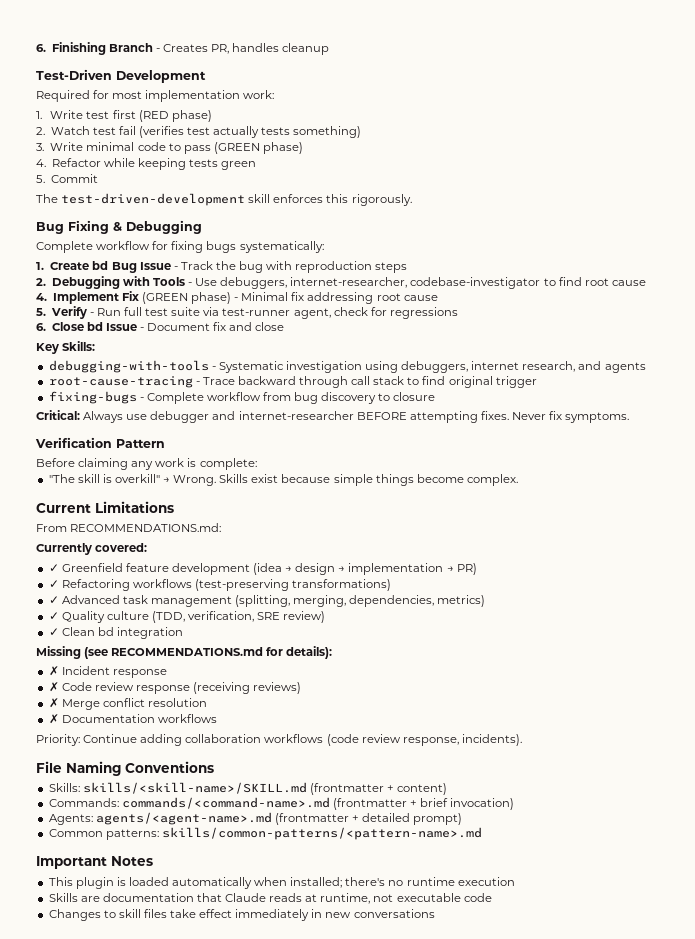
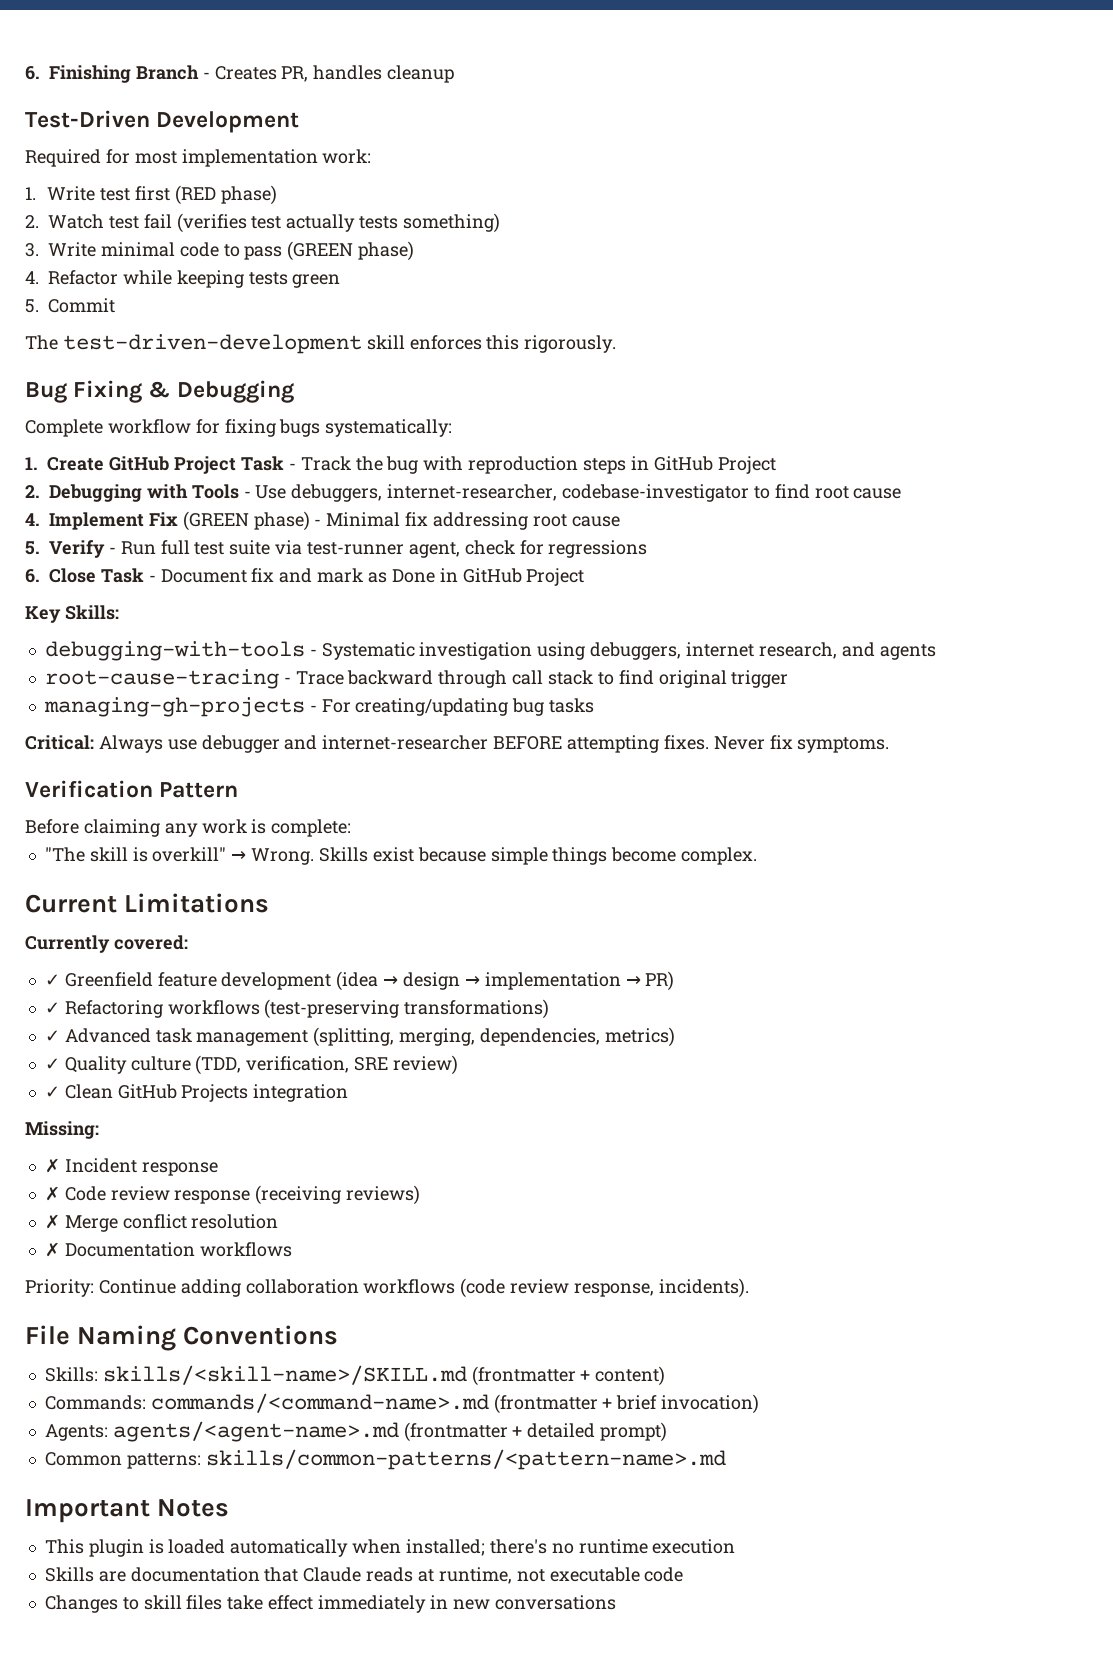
[92,261,171,273] bd Bug Issue -> [109,456,284,474] GitHub Project Task
(408, 267) none -> [630,456,776,474] in GitHub Project
[86,322,137,331] bd Issue -> [100,568,144,583] Task
[255,322,285,331] close -> [317,568,585,586] mark as Done in GitHub Project
[48,391,436,404] fixing-bugs - Complete workflow from bug discovery to closure -> [43,697,595,717] managing-gh-projects - For creating/updating bug tasks
[36,523,222,532] // From RECOMMENDATIONS.md: -> (270, 903) none
[97,627,114,636] bd -> [117,1084,249,1102] GitHub Projects
[36,646,333,659] Missing (see RECOMMENDATIONS.md for details): -> [25,1121,99,1139] Missing:

